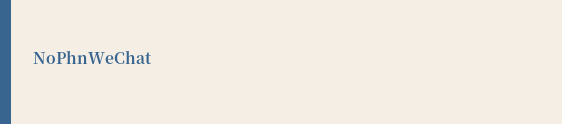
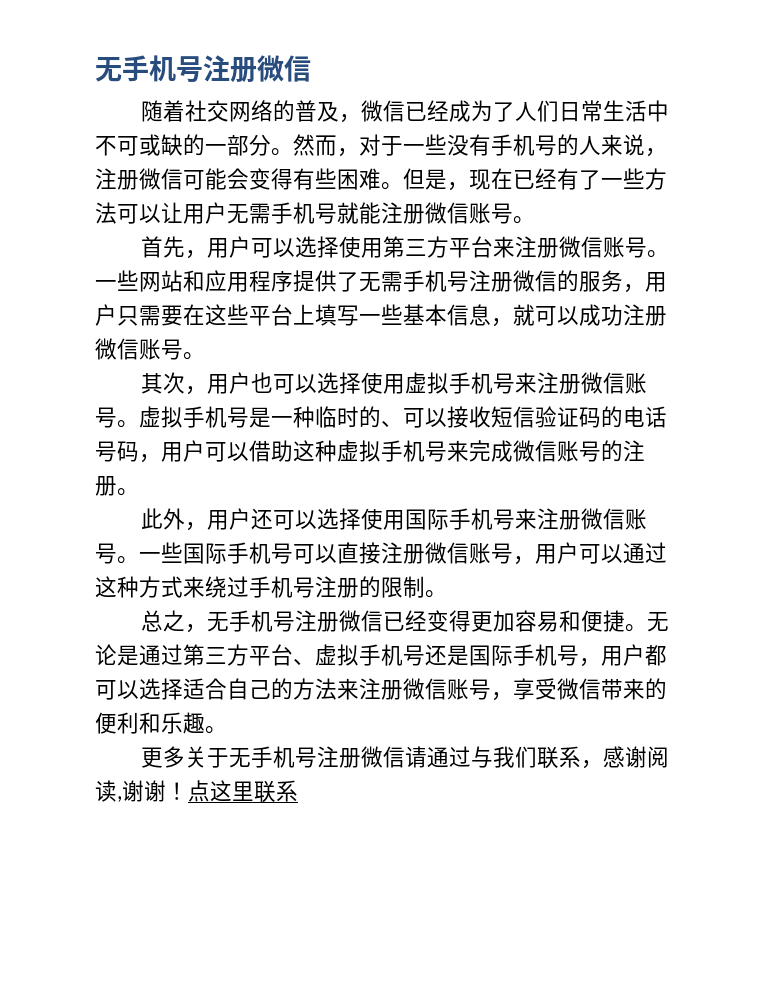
[33,50,152,64] NoPhnWeChat -> [95,55,311,83] [140,100,669,123] [95,134,667,157] [95,168,667,191] [95,202,535,224] [140,236,669,259] [95,270,667,293] [95,304,667,327] [95,338,205,360] [140,372,647,395] [95,406,667,428] [95,440,645,463] [95,476,139,496] [140,508,647,531] [95,542,667,565] [95,576,447,598] [140,610,669,633] [95,644,667,667] [95,678,667,701] [95,712,227,734] [140,746,669,769] [95,780,298,803] 无手机号注册微信 // 随着社交网络的普及，微信已经成为了人们日常生活中不可或缺的一部分。然而，对于一些没有手机号的人来说，注册微信可能会变得有些困难。但是，现在已经有了一些方法可以让用户无需手机号就能注册微信账号。 // 首先，用户可以选择使用第三方平台来注册微信账号。一些网站和应用程序提供了无需手机号注册微信的服务，用户只需要在这些平台上填写一些基本信息，就可以成功注册微信账号。 // 其次，用户也可以选择使用虚拟手机号来注册微信账号。虚拟手机号是一种临时的、可以接收短信验证码的电话号码，用户可以借助这种虚拟手机号来完成微信账号的注册。 // 此外，用户还可以选择使用国际手机号来注册微信账号。一些国际手机号可以直接注册微信账号，用户可以通过这种方式来绕过手机号注册的限制。 // 总之，无手机号注册微信已经变得更加容易和便捷。无论是通过第三方平台、虚拟手机号还是国际手机号，用户都可以选择适合自己的方法来注册微信账号，享受微信带来的便利和乐趣。 // 更多关于无手机号注册微信请通过与我们联系，感谢阅读,谢谢！点这里联系

